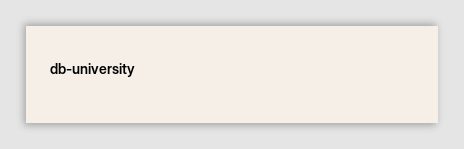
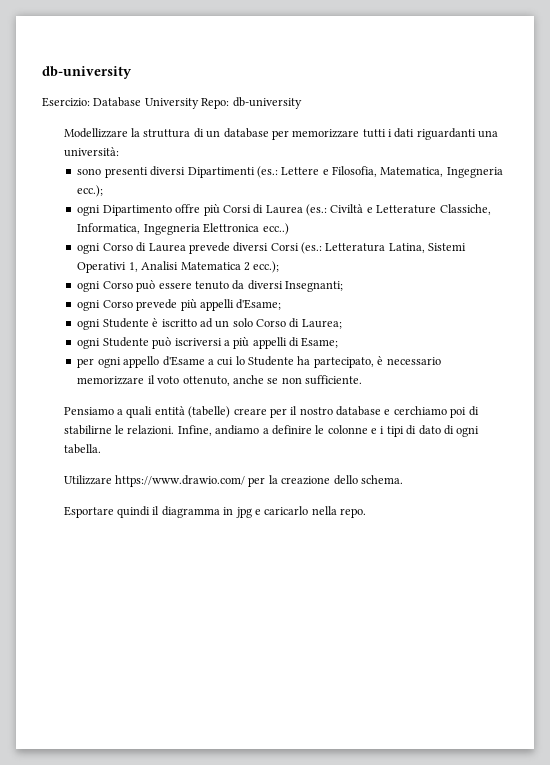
[50,63,135,77] db-university -> [42,66,132,79] [42,97,302,109] [63,128,499,140] [63,147,119,157] [77,166,503,178] [77,185,104,197] [77,203,491,216] [77,223,289,235] [77,242,467,254] [77,261,280,273] [77,280,343,292] [77,298,282,311] [77,318,342,330] [77,336,339,349] [77,356,441,368] [77,375,362,386] [63,406,479,418] [63,425,480,437] [63,444,101,454] [63,475,403,487] [63,506,366,518] db-university // Esercizio: Database University Repo: db-university // Modellizzare la struttura di un database per memorizzare tutti i dati riguardanti una università: // sono presenti diversi Dipartimenti (es.: Lettere e Filosofia, Matematica, Ingegneria ecc.); // ogni Dipartimento offre più Corsi di Laurea (es.: Civiltà e Letterature Classiche, Informatica, Ingegneria Elettronica ecc..) // ogni Corso di Laurea prevede diversi Corsi (es.: Letteratura Latina, Sistemi Operativi 1, Analisi Matematica 2 ecc.); // ogni Corso può essere tenuto da diversi Insegnanti; // ogni Corso prevede più appelli d'Esame; // ogni Studente è iscritto ad un solo Corso di Laurea; // ogni Studente può iscriversi a più appelli di Esame; // per ogni appello d'Esame a cui lo Studente ha partecipato, è necessario memorizzare il voto ottenuto, anche se non sufficiente. // Pensiamo a quali entità (tabelle) creare per il nostro database e cerchiamo poi di stabilirne le relazioni. Infine, andiamo a definire le colonne e i tipi di dato di ogni tabella. // Utilizzare https://www.drawio.com/ per la creazione dello schema. // Esportare quindi il diagramma in jpg e caricarlo nella repo.

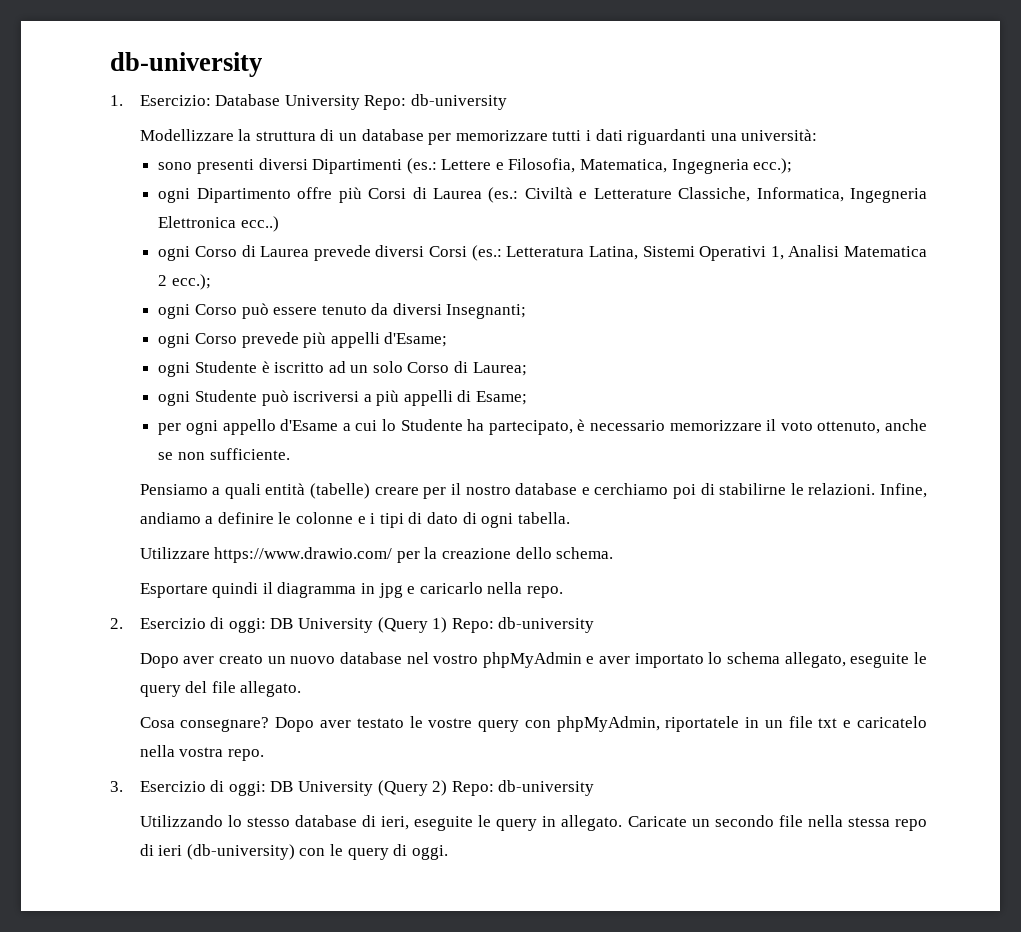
[42,66,132,79] db-university // -> [110,52,262,77] [110,95,123,106] db-university // 1.
(366, 513) none -> [110,617,595,633] [139,652,927,668] [139,681,302,697] [139,716,927,732] [139,745,264,761] [110,780,595,796] [139,815,927,831] [139,844,448,860] // 2. Esercizio di oggi: DB University (Query 1) Repo: db-university // Dopo aver creato un nuovo database nel vostro phpMyAdmin e aver importato lo schema allegato, eseguite le query del file allegato. // Cosa consegnare? Dopo aver testato le vostre query con phpMyAdmin, riportatele in un file txt e caricatelo nella vostra repo. // 3. Esercizio di oggi: DB University (Query 2) Repo: db-university // Utilizzando lo stesso database di ieri, eseguite le query in allegato. Caricate un secondo file nella stessa repo di ieri (db-university) con le query di oggi.

